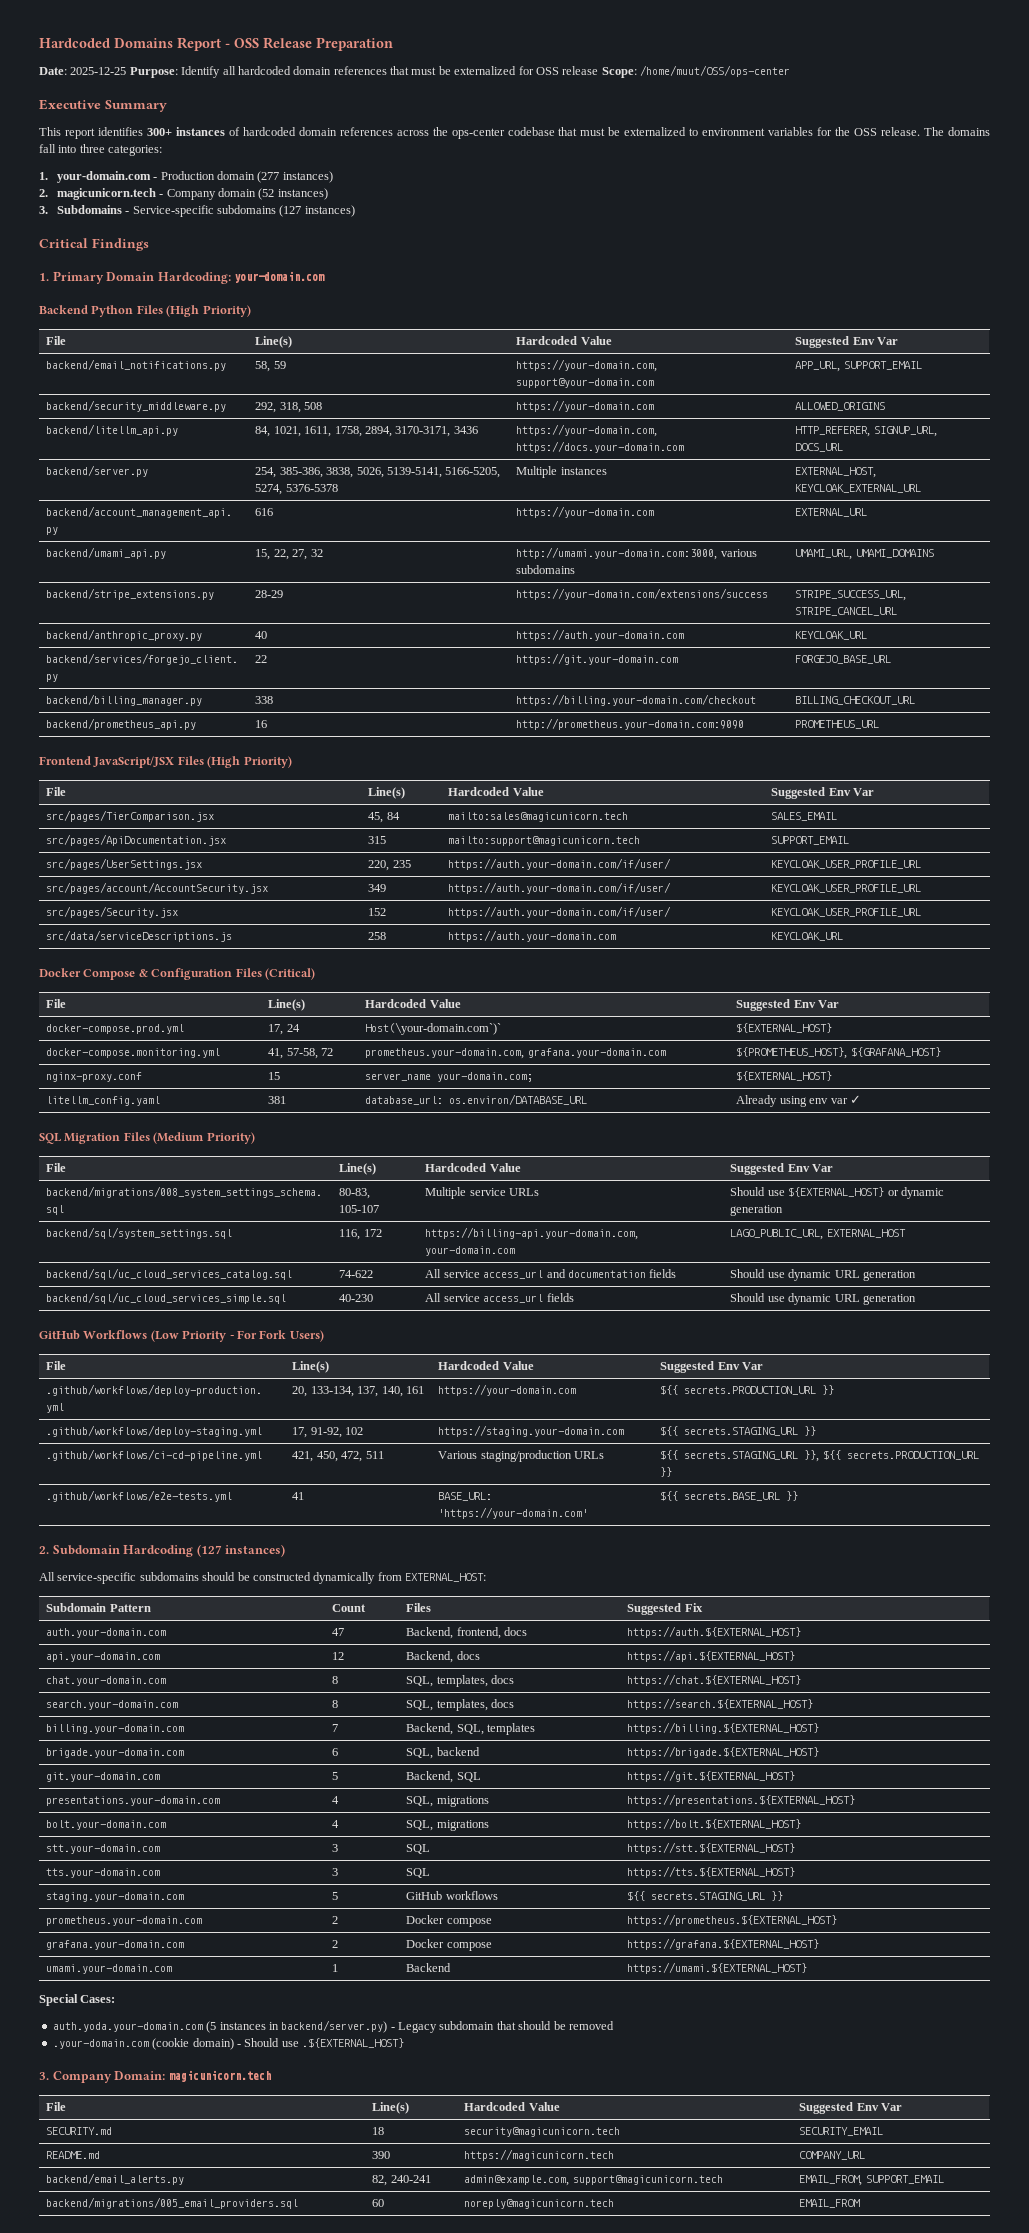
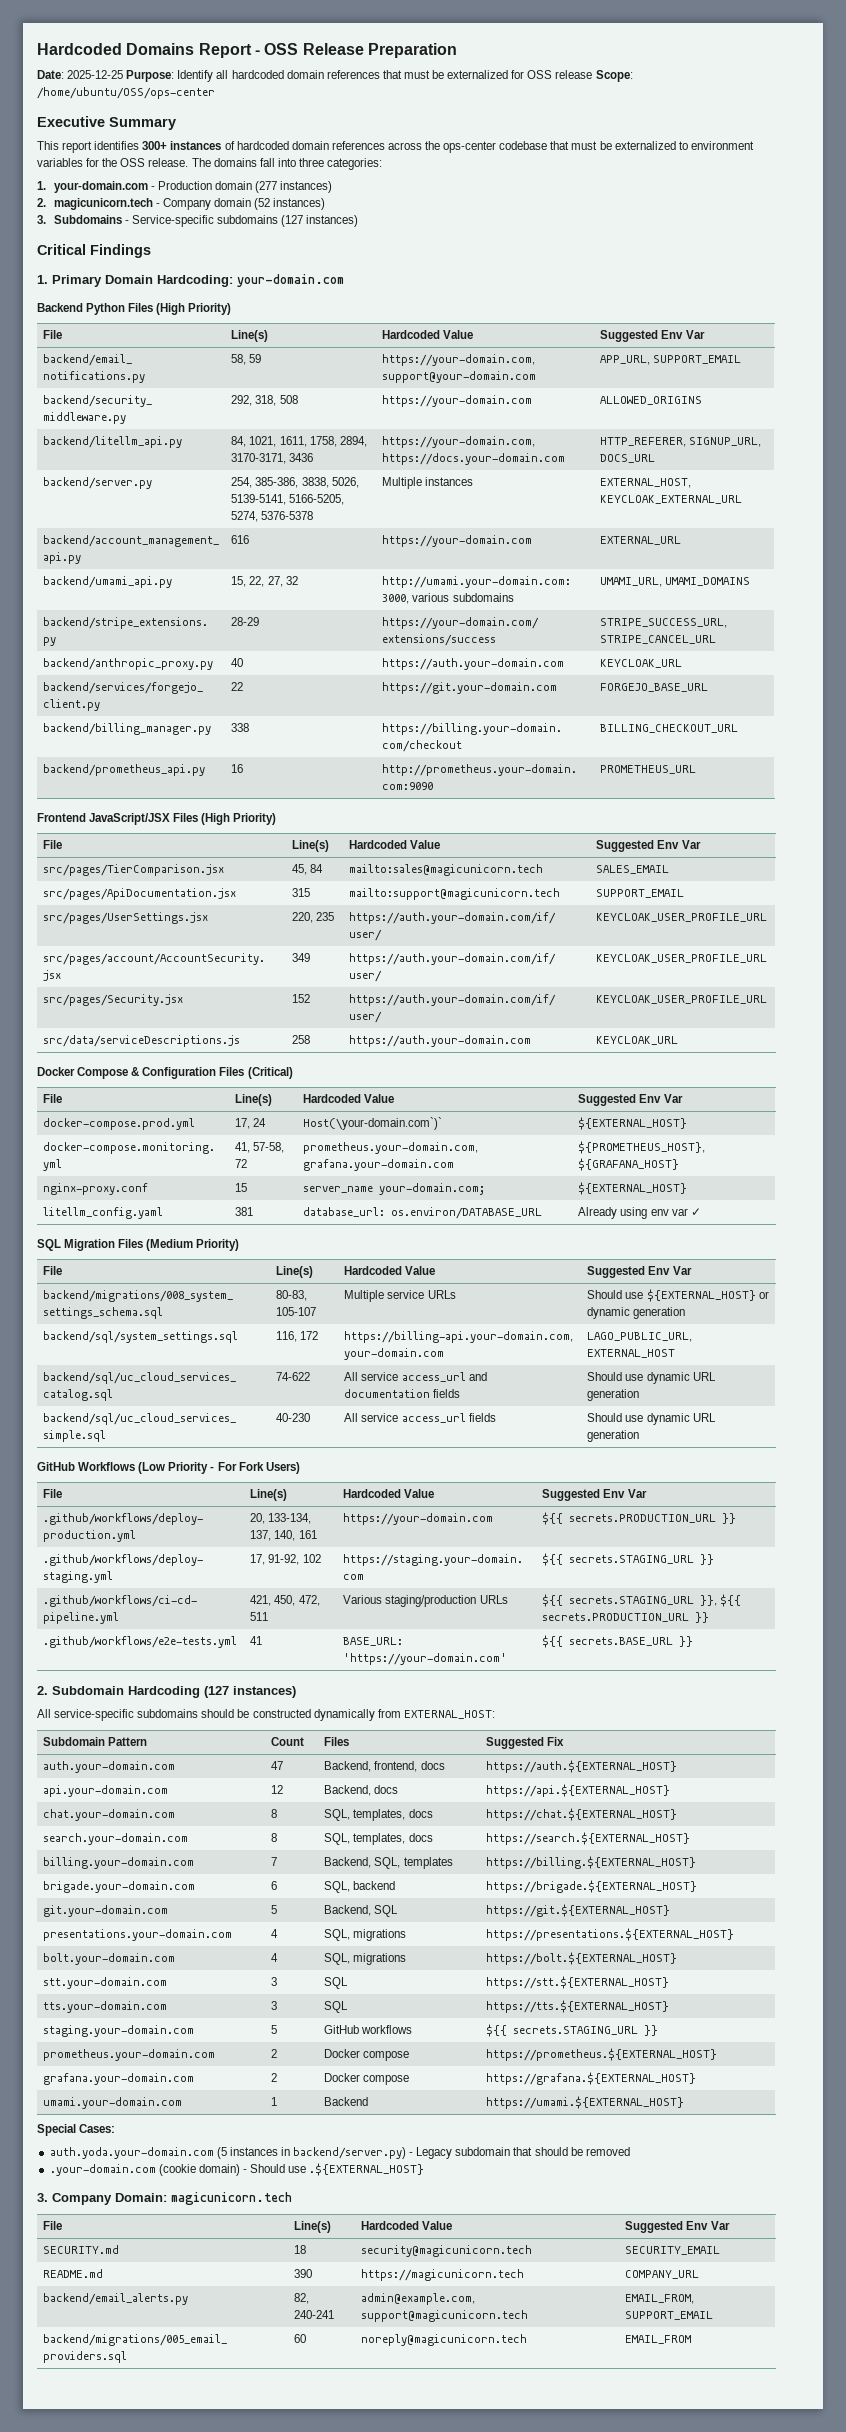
[640,65,790,77] /home/muut/OSS/ops-center -> [37,87,215,99] /home/ubuntu/OSS/ops-center

